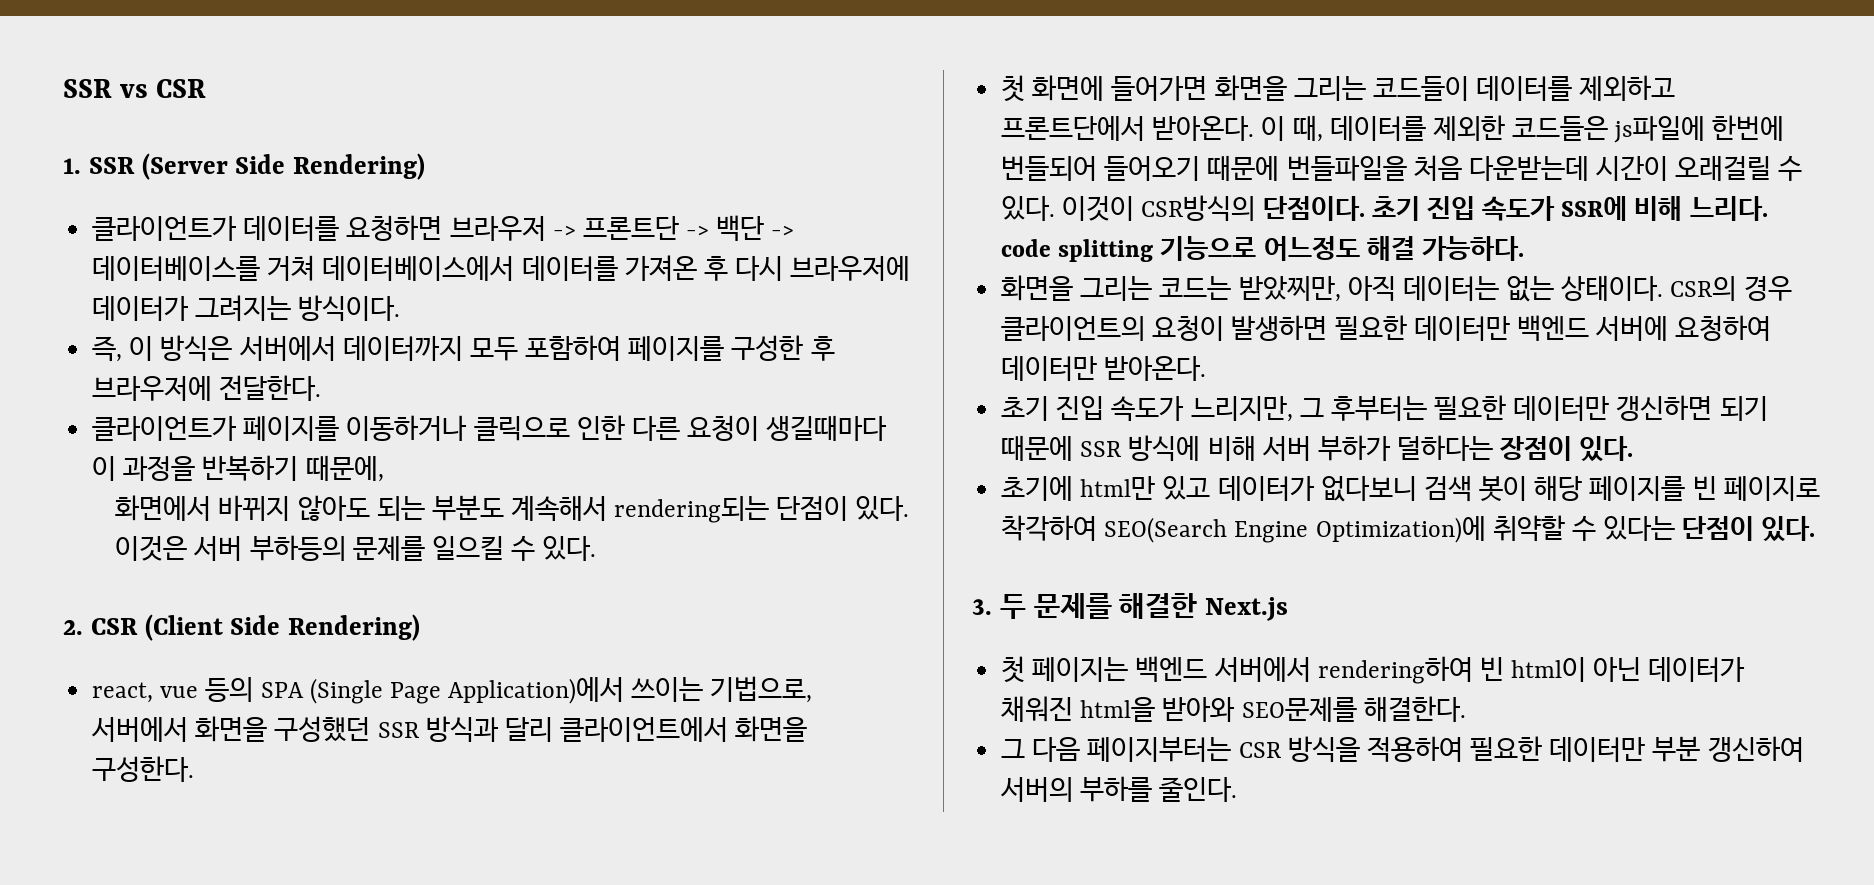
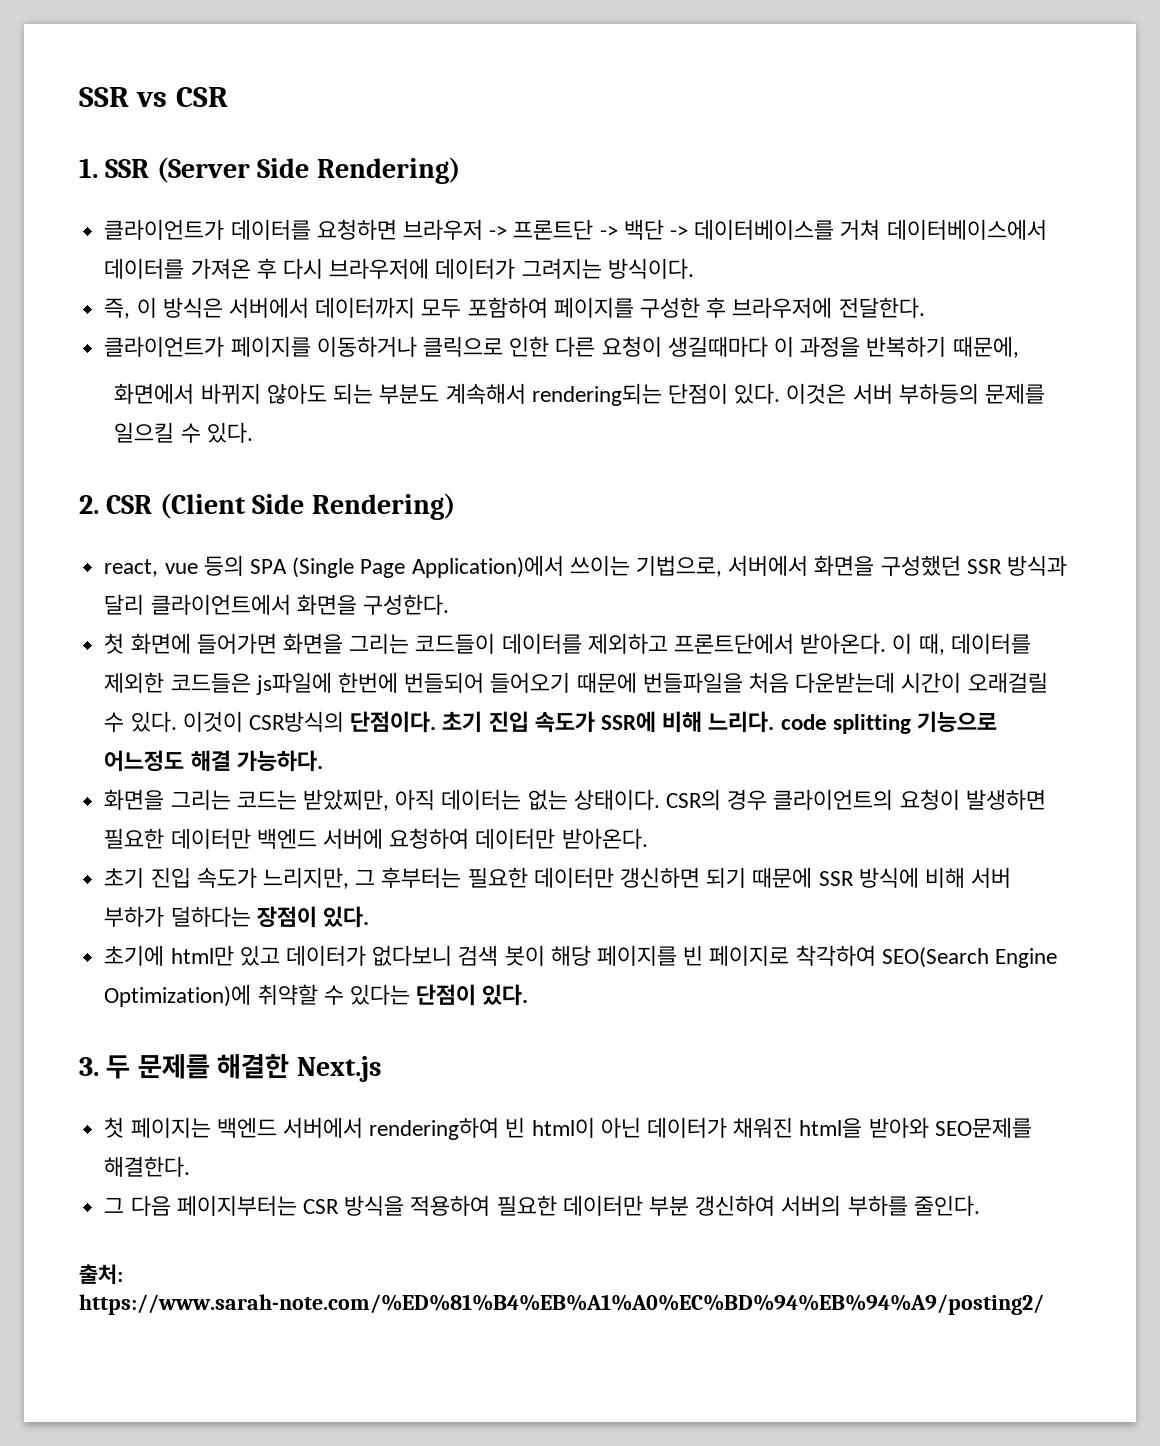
(1238, 789) none -> [79,1264,123,1285] [79,1294,1044,1315] // 출처: https://www.sarah-note.com/%ED%81%B4%EB%A1%A0%EC%BD%94%EB%94%A9/posting2/

